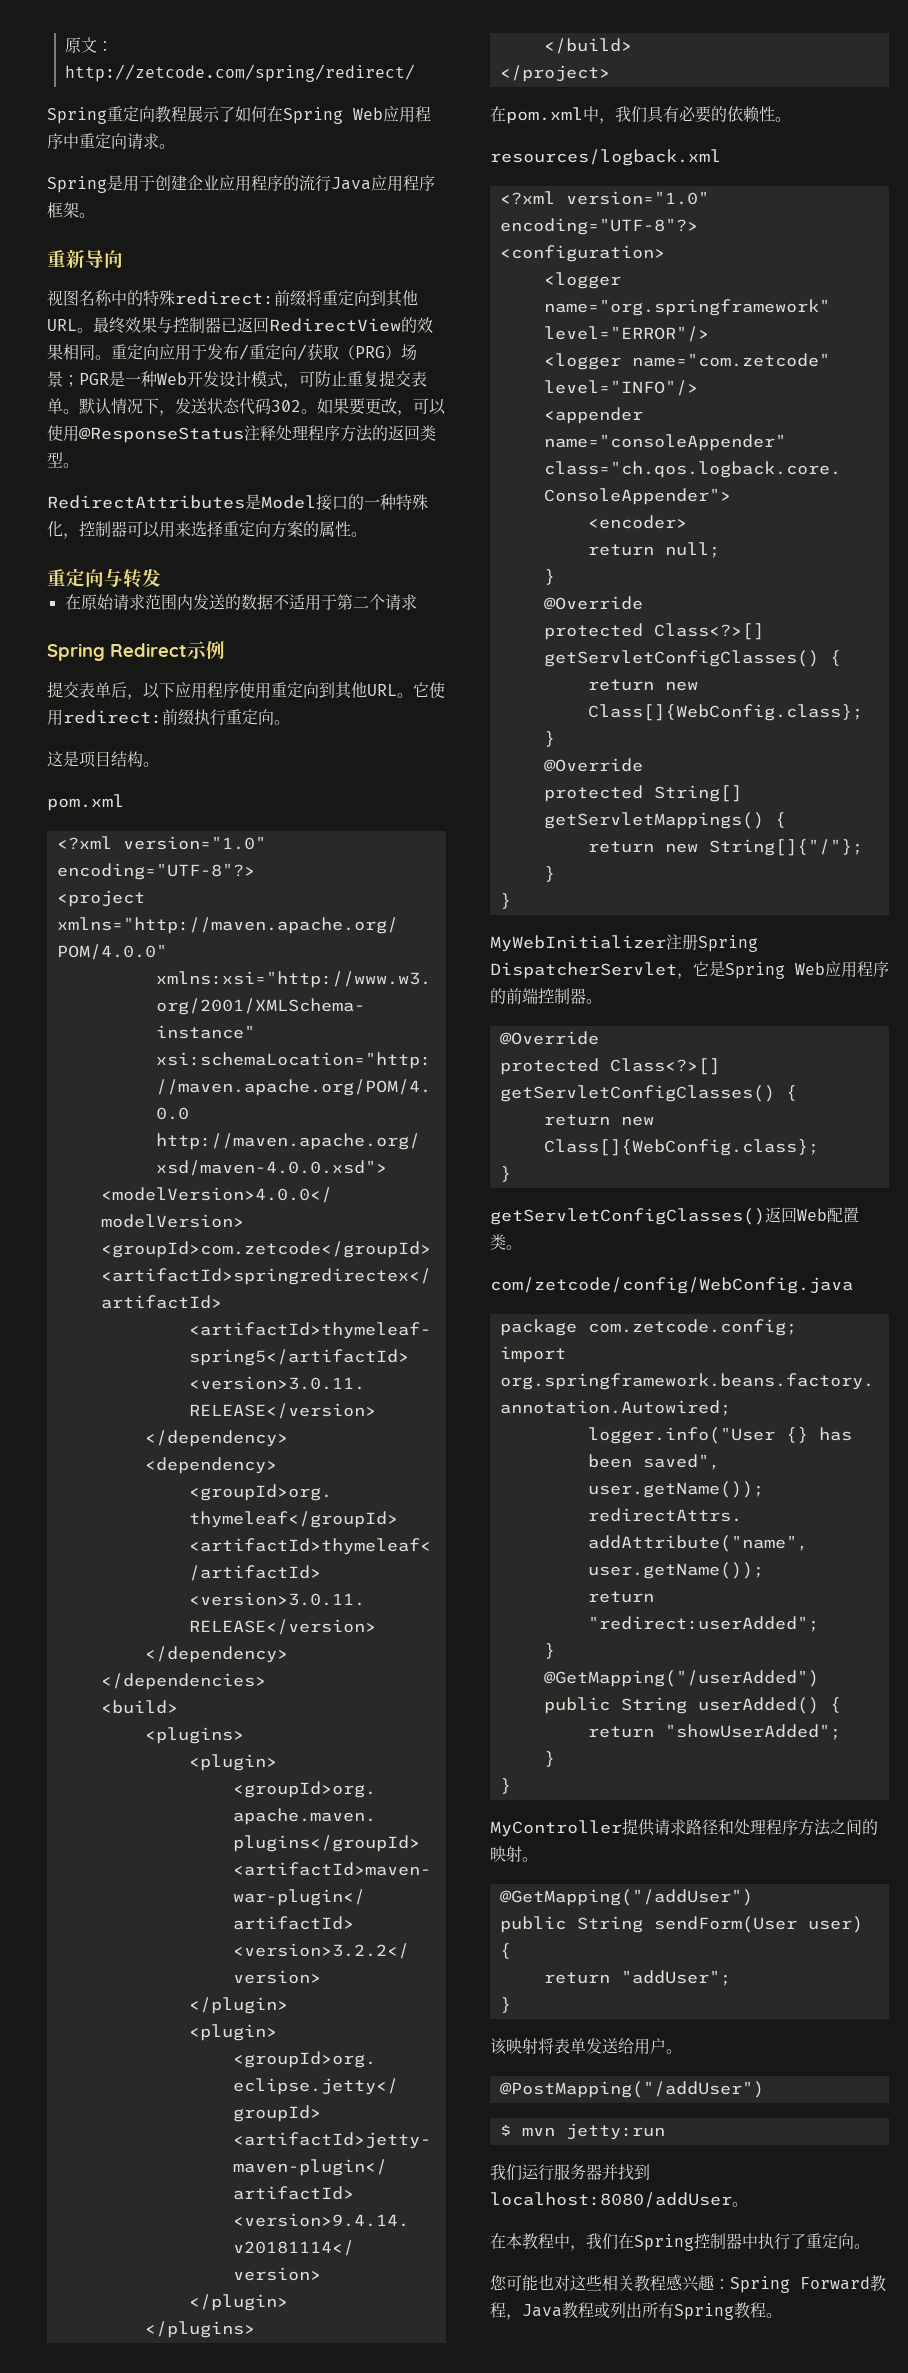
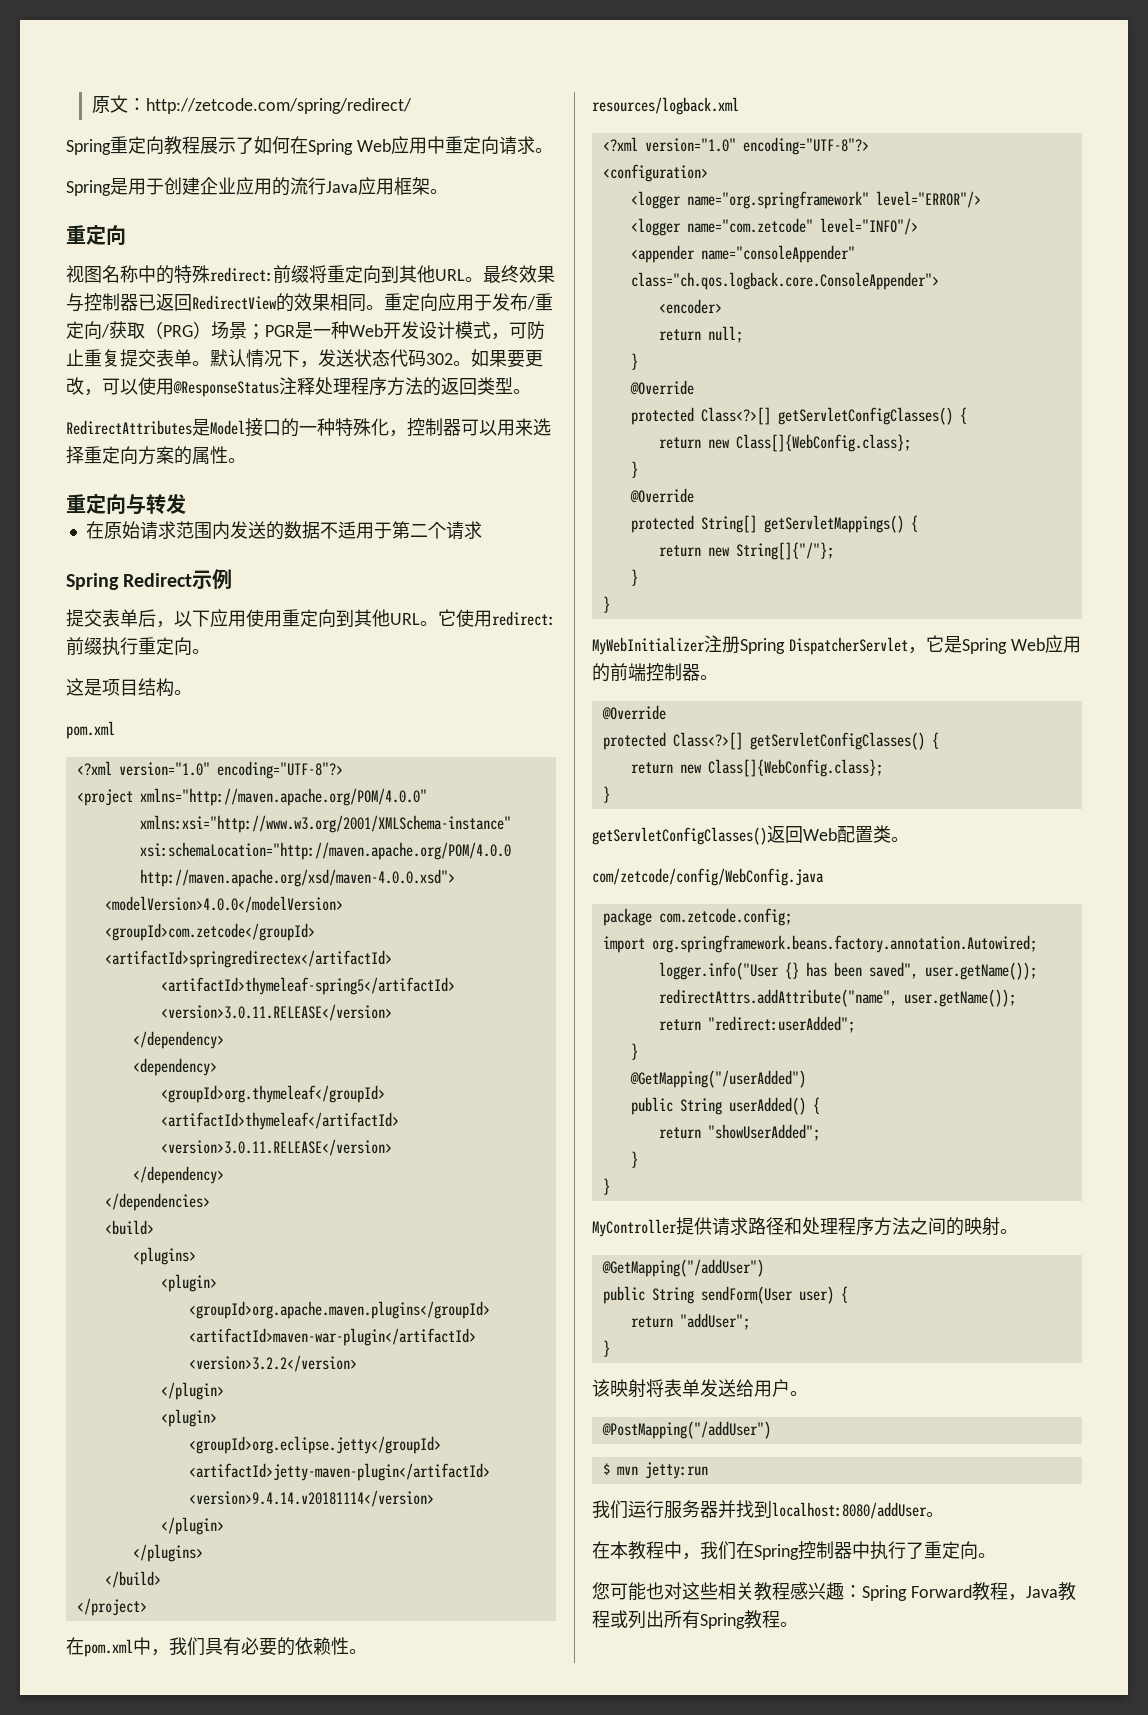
[415,106,431,122] [47,133,63,149] 程序 -> (427, 145) none
[251,175,283,191] 程序 -> (272, 186) none
[403,175,435,191] 程序 -> (394, 186) none
[66,249,104,268] 新导 -> [86,225,106,245] 定
[207,682,239,698] 程序 -> (246, 618) none
[857,961,889,977] 程序 -> (1081, 644) none

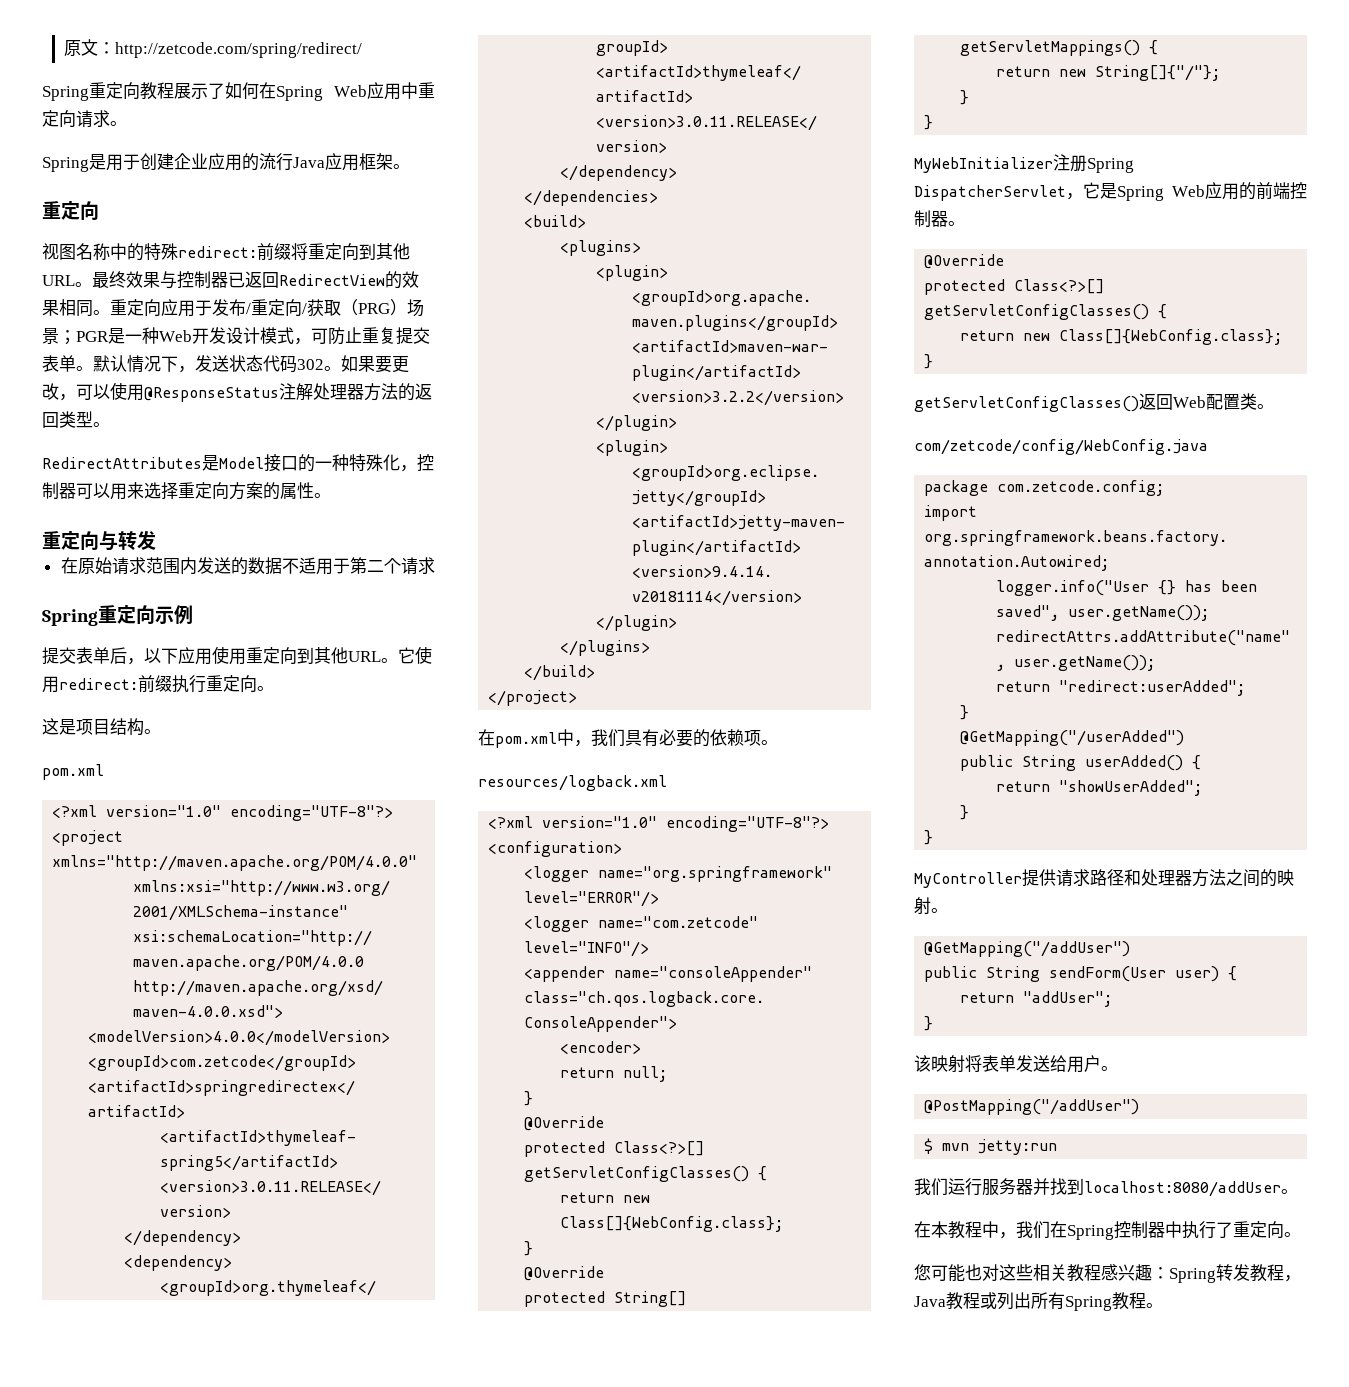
[297,377,387,396] 释处理程序 -> [296,383,364,401] 解处理器
[123,573,193,587] Redirect -> [98,605,155,624] 重定向
[331,1637,349,1655] 性 -> [744,730,761,746] 项
[838,1217,874,1236] 程序 -> [1175,870,1192,886] 器
[910,1585,972,1598] Forward -> [1216,1264,1250,1281] 转发

